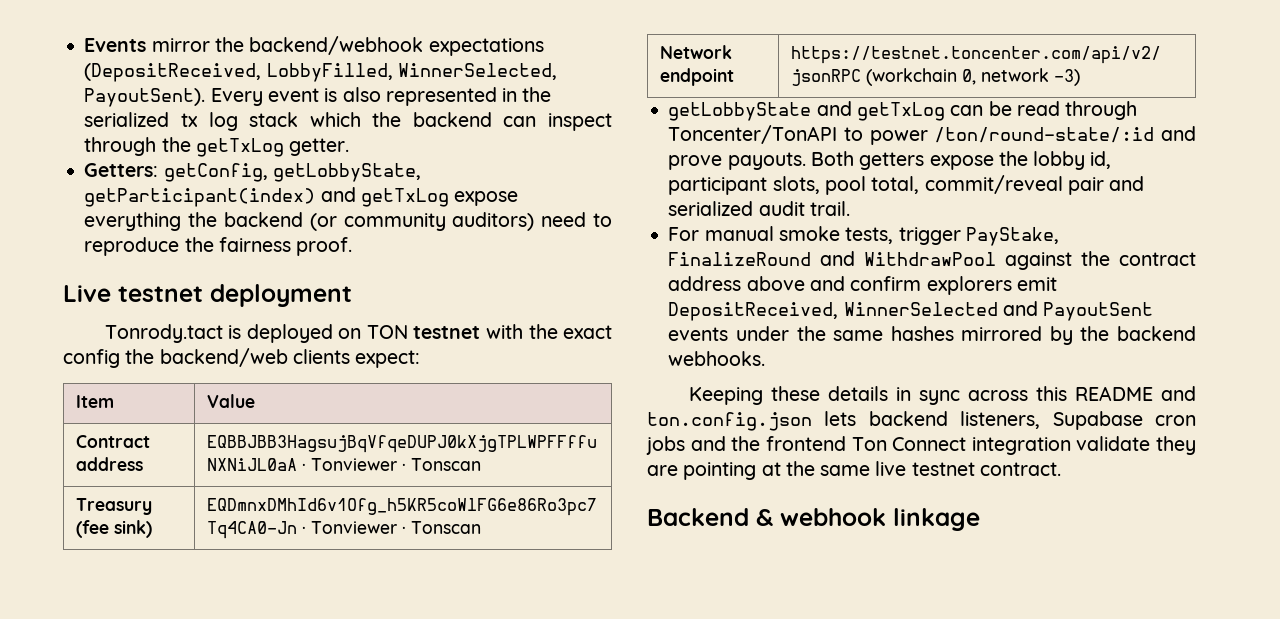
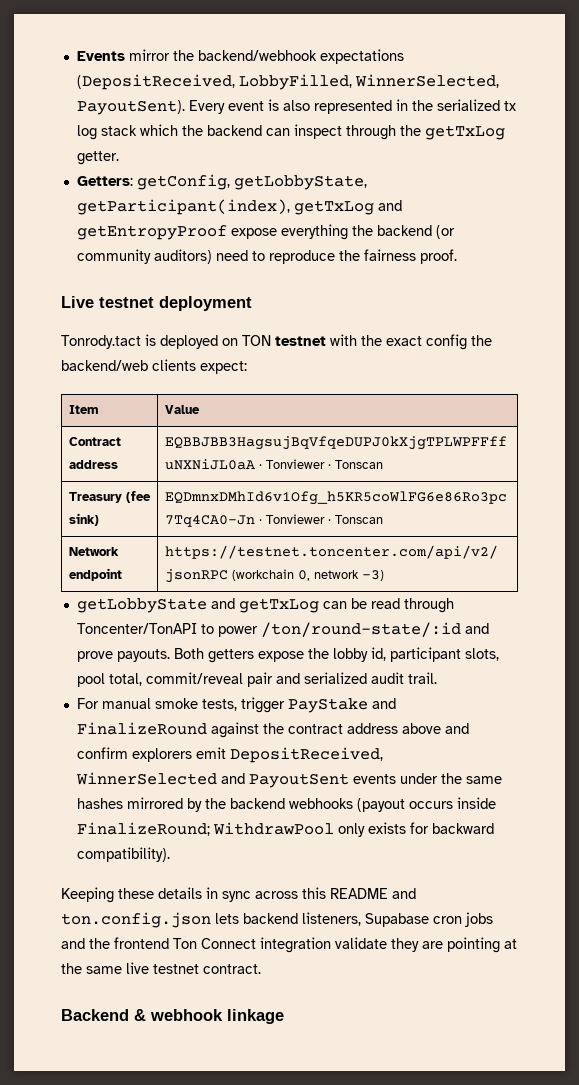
[84,187,449,207] getParticipant(index) and getTxLog -> [76,199,402,215] [76,225,227,240] getParticipant(index), getTxLog and getEntropyProof
[965,227,1059,246] [668,251,997,266] PayStake, FinalizeRound and WithdrawPool -> [287,698,396,713] [76,722,207,735] PayStake and FinalizeRound
[668,351,766,366] webhooks. -> [288,797,496,812] [76,822,494,837] [76,847,170,862] webhooks (payout occurs inside FinalizeRound; WithdrawPool only exists for backward compatibility).

